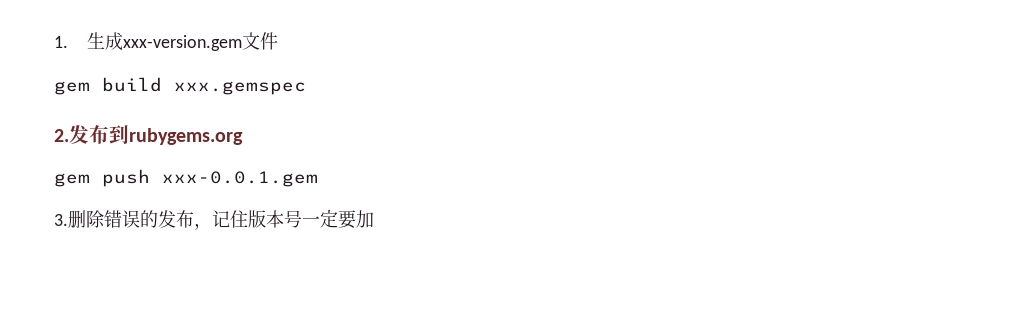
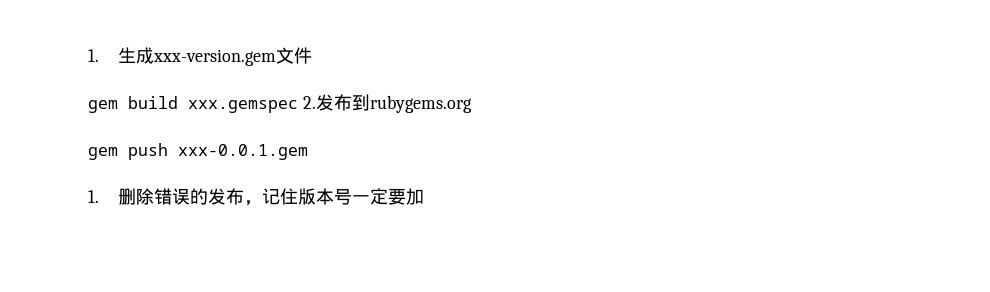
(306, 88) // -> (298, 106) none
[54,214,68,226] 3. -> [88,190,99,203] 1.

